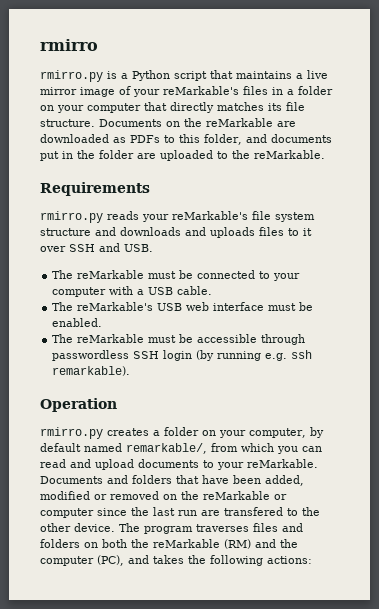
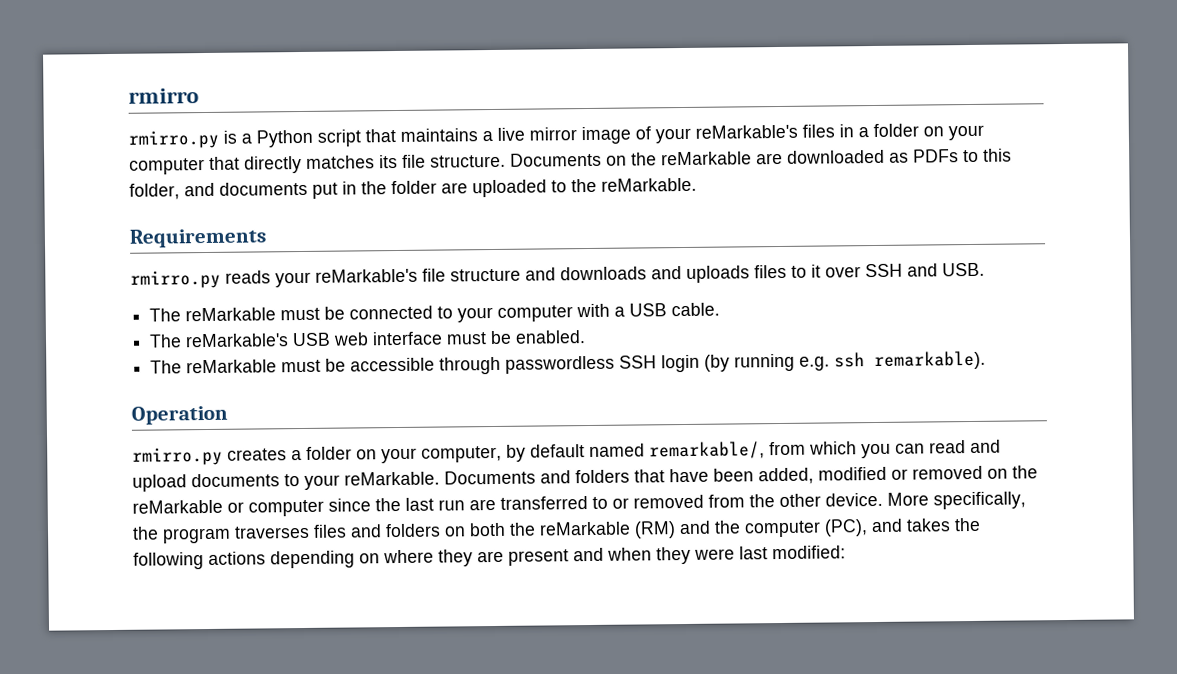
[275,212,315,222] system -> (446, 275) none
[224,507,320,516] [40,523,140,532] transfered to the other device. The -> [500,491,1026,510] [132,526,159,540] transferred to or removed from the other device. More specifically, the
[267,556,312,564] actions: -> [208,545,846,569] actions depending on where they are present and when they were last modified:

